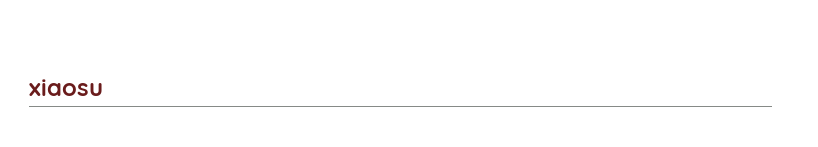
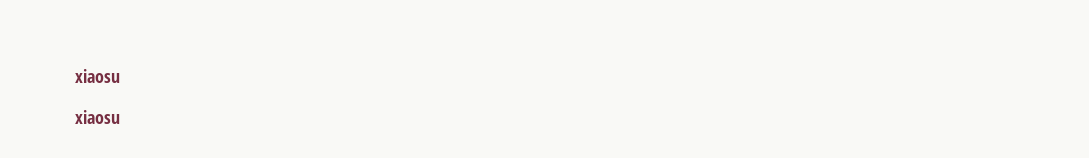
[29,79,103,96] xiaosu -> [75,69,120,83] [75,110,120,124] xiaosu // xiaosu

